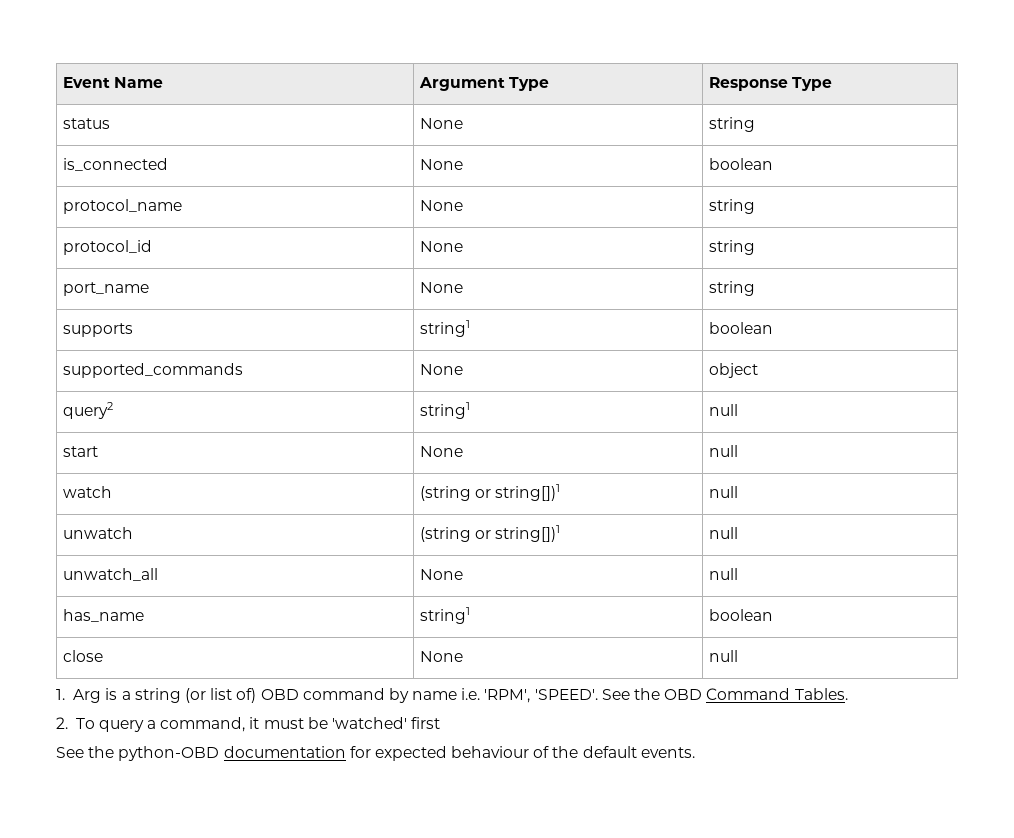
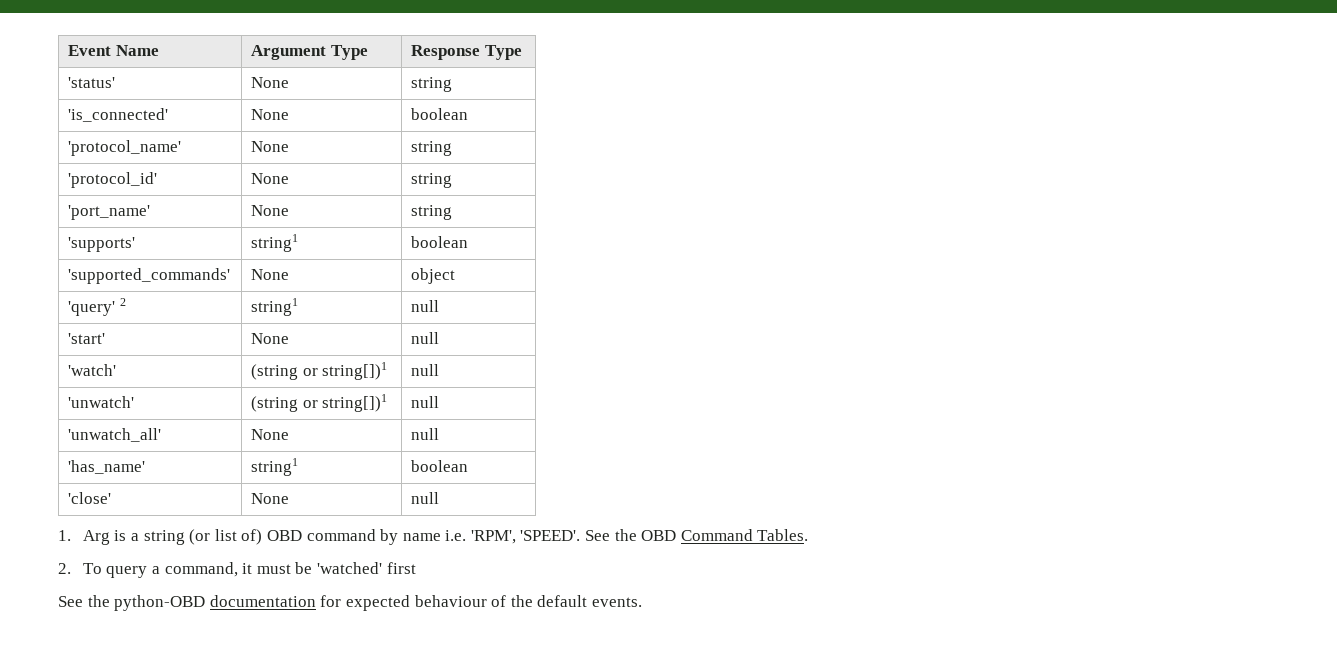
[62,118,110,129] [419,118,463,129] [708,117,755,132] [62,158,168,171] status | None | string // is_connected -> [68,77,116,88] [251,77,290,88] [411,77,453,92] [68,108,169,122] 'status' | None | string // 'is_connected'
[62,199,182,214] [419,200,463,211] [708,199,755,214] [62,240,152,255] [419,241,463,252] [708,240,755,255] [62,282,149,296] [419,282,463,293] [708,281,755,296] [62,323,133,337] [419,320,470,337] [708,322,773,334] [62,363,243,378] protocol_name | None | string // protocol_id | None | string // port_name | None | string // supports | string1 | boolean // supported_commands -> [68,140,182,156] [251,141,290,152] [411,141,453,156] [68,172,158,188] [251,173,290,184] [411,173,453,188] [68,205,151,220] [251,205,290,216] [411,205,453,220] [68,237,136,252] [251,234,299,252] [411,236,469,248] [68,268,231,284] 'protocol_name' | None | string // 'protocol_id' | None | string // 'port_name' | None | string // 'supports' | string1 | boolean // 'supported_commands'
[62,402,113,419] query2 -> [68,298,126,316] 'query' 2
[62,446,98,457] [419,446,463,457] [708,445,738,457] [62,486,112,498] [419,484,561,501] [708,486,738,498] [62,527,133,539] [419,525,561,542] [708,527,738,539] [62,568,158,581] [419,569,463,580] [708,568,738,580] [62,609,144,622] [419,607,470,624] [708,609,773,621] [62,650,103,662] start | None | null // watch | (string or string[])1 | null // unwatch | (string or string[])1 | null // unwatch_all | None | null // has_name | string1 | boolean // close -> [68,333,106,344] [251,333,290,344] [411,332,440,344] [68,364,117,376] [251,362,388,380] [411,364,440,376] [68,396,135,408] [251,394,388,412] [411,396,440,408] [68,428,162,442] [251,429,290,440] [411,428,440,440] [68,460,146,474] [251,458,299,476] [411,460,469,472] [68,492,112,504] 'start' | None | null // 'watch' | (string or string[])1 | null // 'unwatch' | (string or string[])1 | null // 'unwatch_all' | None | null // 'has_name' | string1 | boolean // 'close'

